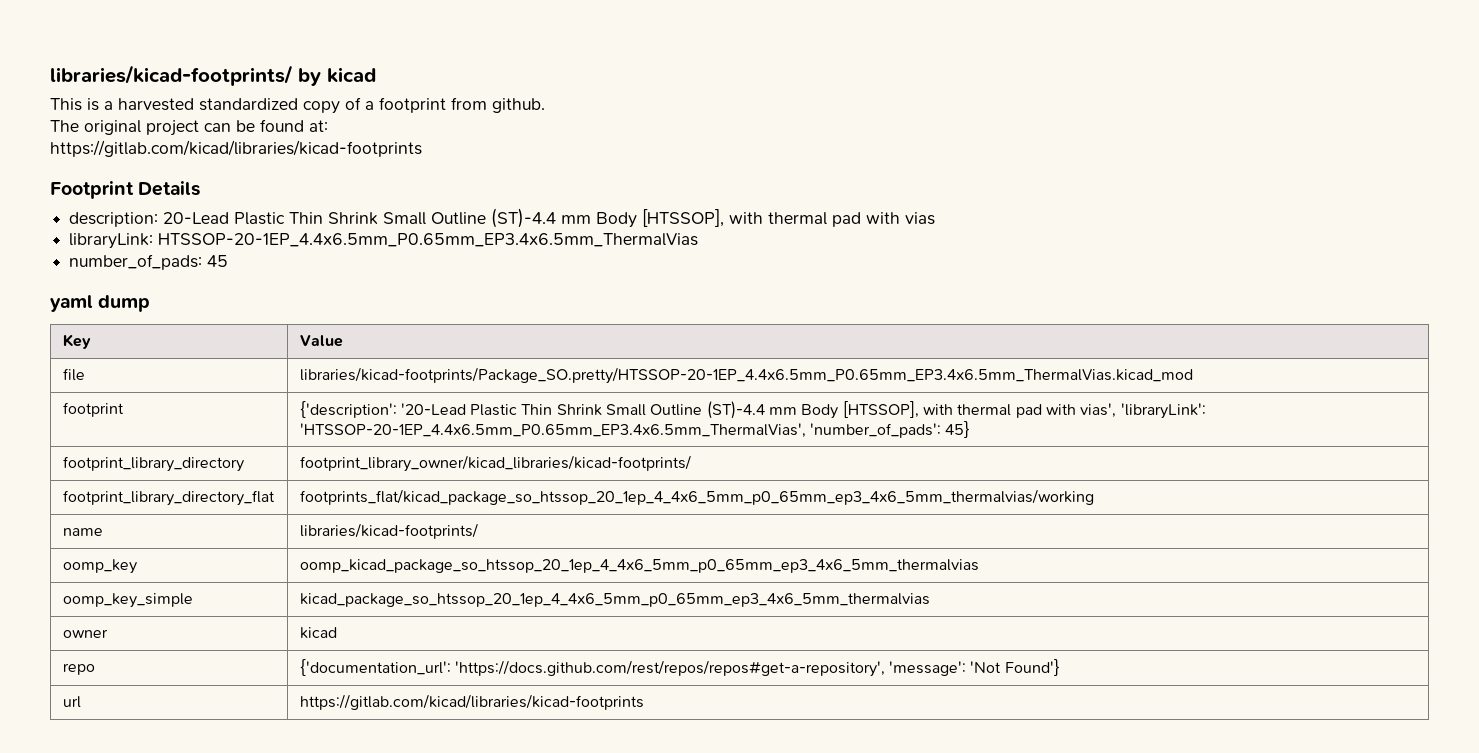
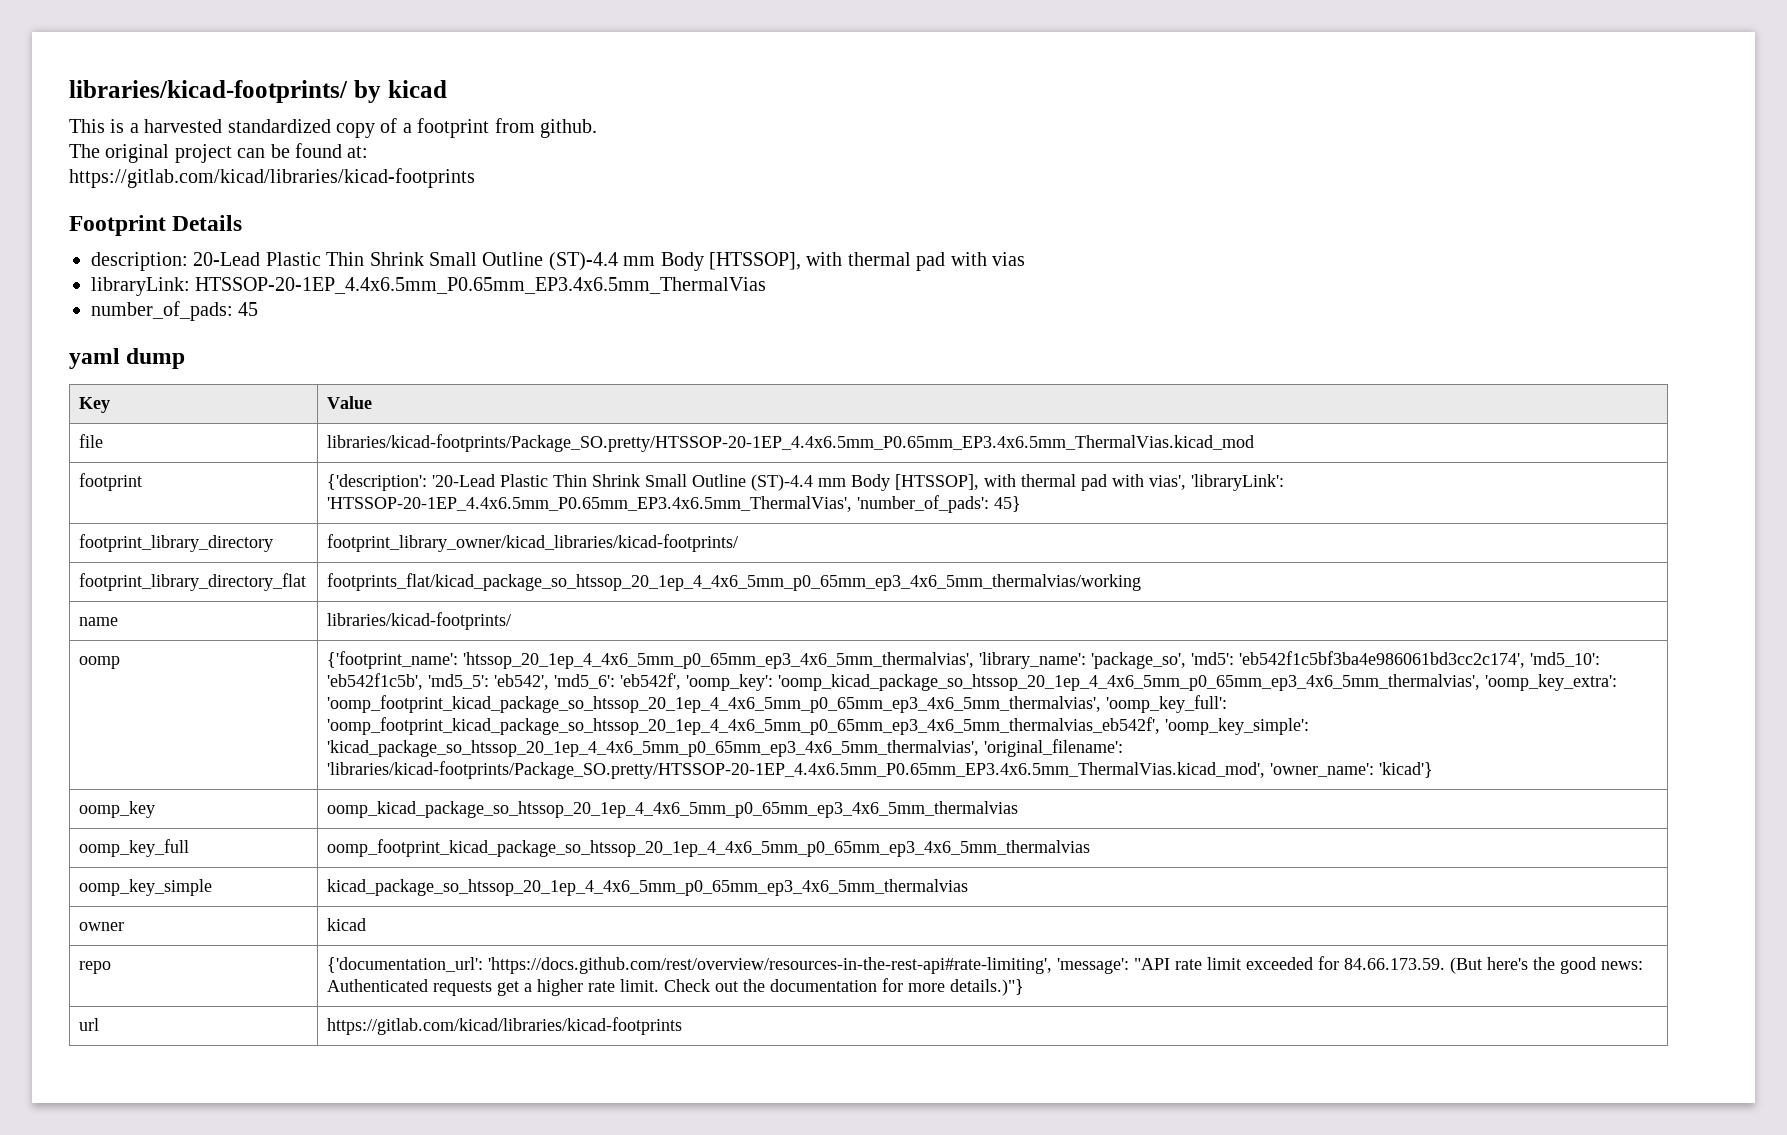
(478, 531) none -> [79,656,121,669] [327,651,1601,669] [327,673,1618,691] [327,695,1228,713] [327,717,1310,735] [327,739,1124,757] [327,761,1434,779] // oomp | {'footprint_name': 'htssop_20_1ep_4_4x6_5mm_p0_65mm_ep3_4x6_5mm_thermalvias', 'library_name': 'package_so', 'md5': 'eb542f1c5bf3ba4e986061bd3cc2c174', 'md5_10': 'eb542f1c5b', 'md5_5': 'eb542', 'md5_6': 'eb542f', 'oomp_key': 'oomp_kicad_package_so_htssop_20_1ep_4_4x6_5mm_p0_65mm_ep3_4x6_5mm_thermalvias', 'oomp_key_extra': 'oomp_footprint_kicad_package_so_htssop_20_1ep_4_4x6_5mm_p0_65mm_ep3_4x6_5mm_thermalvias', 'oomp_key_full': 'oomp_footprint_kicad_package_so_htssop_20_1ep_4_4x6_5mm_p0_65mm_ep3_4x6_5mm_thermalvias_eb542f', 'oomp_key_simple': 'kicad_package_so_htssop_20_1ep_4_4x6_5mm_p0_65mm_ep3_4x6_5mm_thermalvias', 'original_filename': 'libraries/kicad-footprints/Package_SO.pretty/HTSSOP-20-1EP_4.4x6.5mm_P0.65mm_EP3.4x6.5mm_ThermalVias.kicad_mod', 'owner_name': 'kicad'}
(979, 566) none -> [79,839,190,857] [327,839,1091,857] // oomp_key_full | oomp_footprint_kicad_package_so_htssop_20_1ep_4_4x6_5mm_p0_65mm_ep3_4x6_5mm_thermalvias
[454,659,1060,677] 'https://docs.github.com/rest/repos/repos#get-a-repository', 'message': 'Not Found'} -> [488,956,1644,974] [327,978,1025,996] 'https://docs.github.com/rest/overview/resources-in-the-rest-api#rate-limiting', 'message': "API rate limit exceeded for 84.66.173.59. (But here's the good news: Authenticated requests get a higher rate limit. Check out the documentation for more details.)"}

